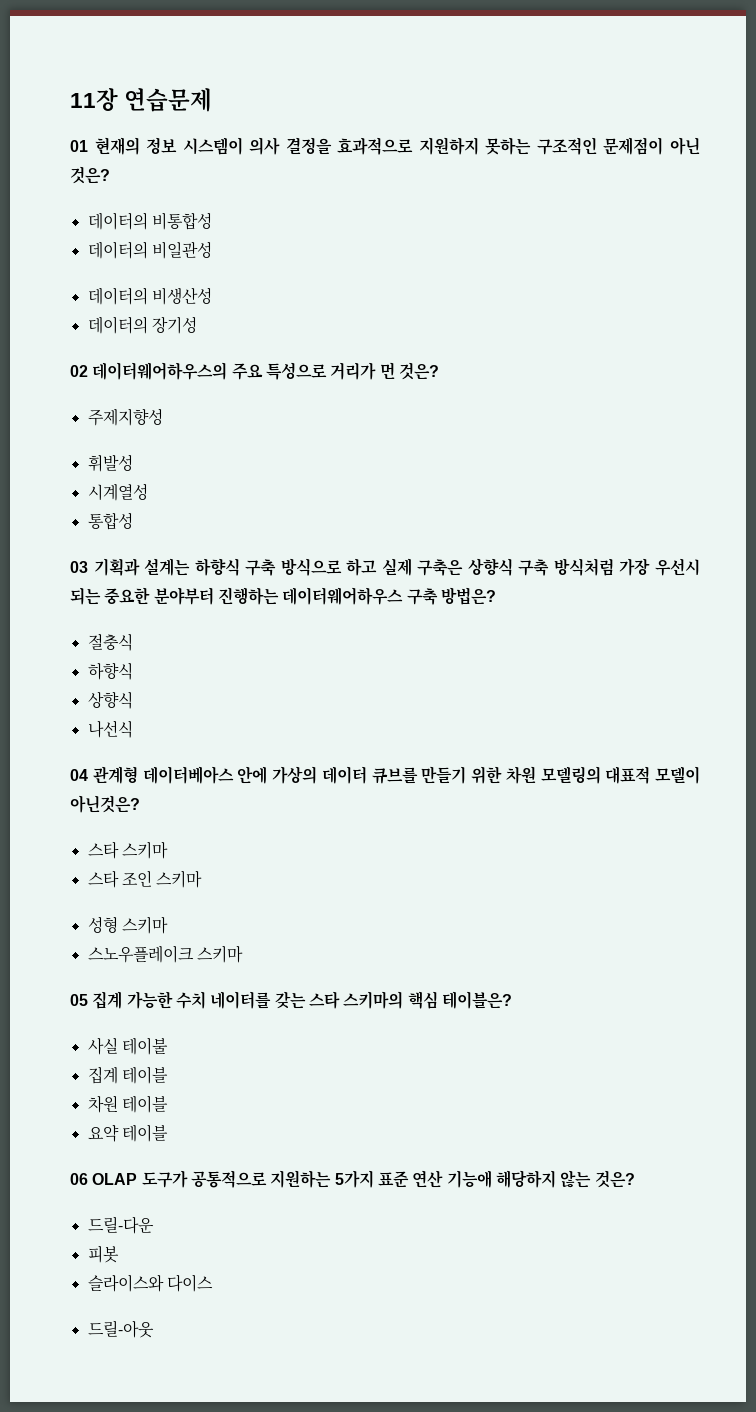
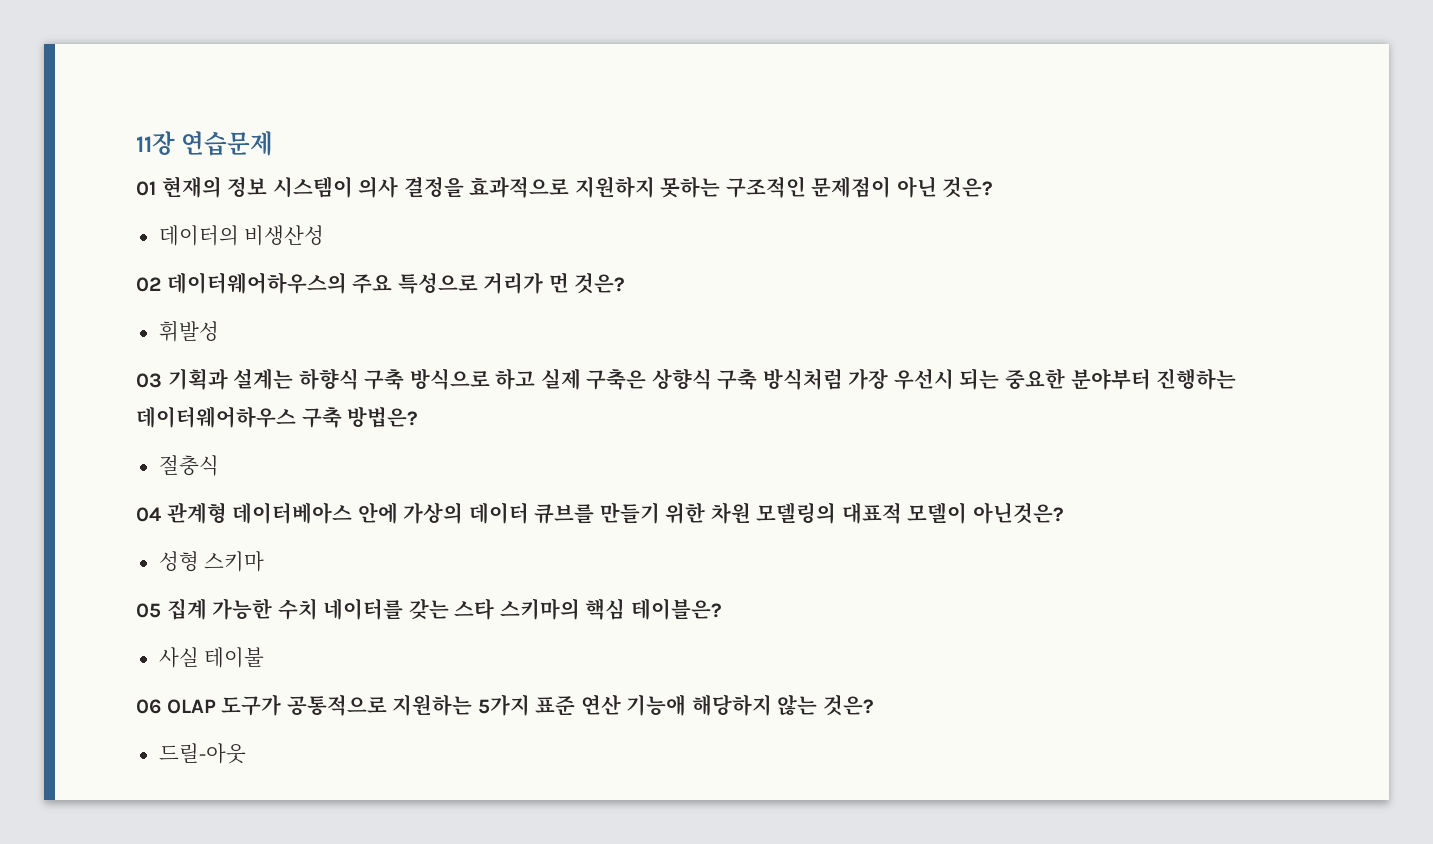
[87,212,212,230] [87,241,212,259] // 데이터의 비통합성 // 데이터의 비일관성 -> (994, 187) none
[87,316,197,334] // 데이터의 장기성 -> (325, 235) none
[87,408,163,426] // 주제지향성 -> (626, 283) none
[87,483,148,501] [87,512,133,530] // 시계열성 // 통합성 -> (219, 331) none
[87,662,133,680] [87,691,133,709] [87,720,133,738] // 하향식 // 상향식 // 나선식 -> (219, 465) none
[87,841,168,859] [87,870,203,888] // 스타 스키마 // 스타 조인 스키마 -> (1064, 513) none
[87,945,243,963] // 스노우플레이크 스키마 -> (265, 561) none
[87,1066,168,1084] [87,1095,168,1113] [87,1124,168,1142] // 집계 테이블 // 차원 테이블 // 요약 테이블 -> (265, 657) none
[87,1216,154,1234] [87,1245,119,1263] [87,1274,213,1292] // 드릴-다운 // 피봇 // 슬라이스와 다이스 -> (874, 705) none

